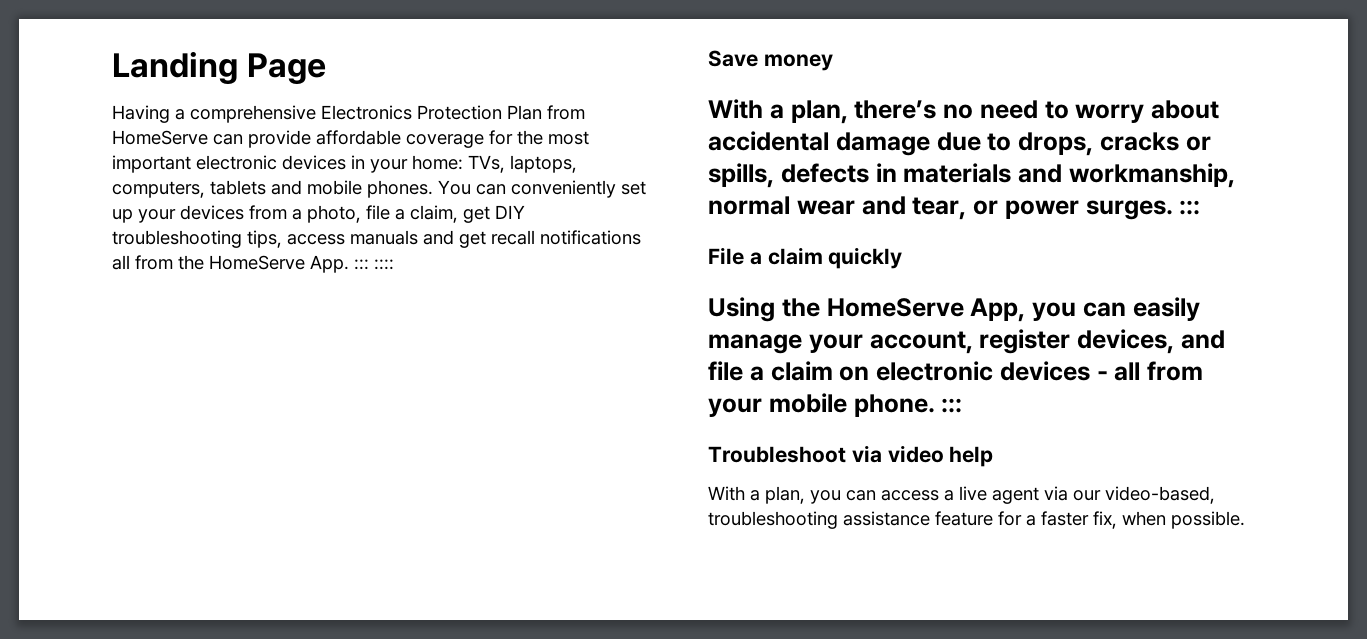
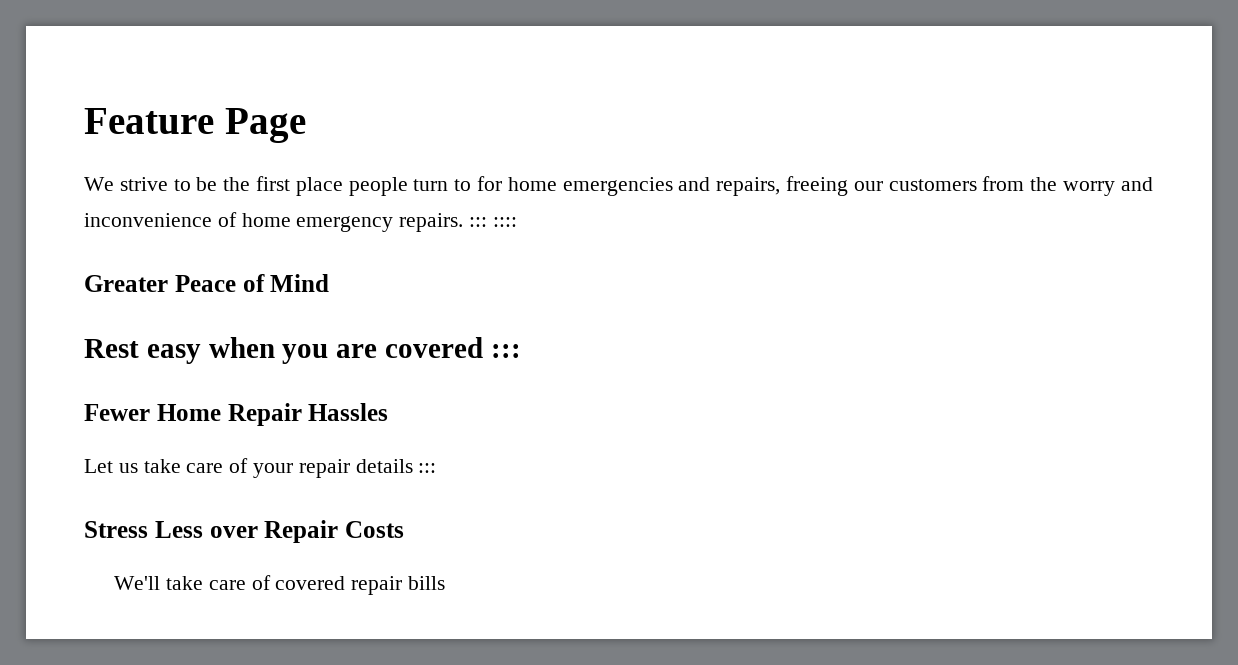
[112,51,238,85] Landing -> [84,108,214,134] Feature
[112,105,585,123] [112,130,589,148] [112,155,577,173] [112,180,646,198] [112,205,525,223] [112,230,641,248] [112,255,394,273] [708,50,833,71] [708,99,1219,124] [708,131,1211,156] [708,163,1235,188] [708,196,1201,220] [708,247,903,269] [708,297,1200,322] [708,329,1225,354] [708,361,1203,381] [708,393,963,417] [708,445,994,467] [708,486,1215,504] [708,511,1245,529] Having a comprehensive Electronics Protection Plan from HomeServe can provide affordable coverage for the most important electronic devices in your home: TVs, laptops, computers, tablets and mobile phones. You can conveniently set up your devices from a photo, file a claim, get DIY troubleshooting tips, access manuals and get recall notifications all from the HomeServe App. ::: :::: // Save money // With a plan, there’s no need to worry about accidental damage due to drops, cracks or spills, defects in materials and workmanship, normal wear and tear, or power surges. ::: // File a claim quickly // Using the HomeServe App, you can easily manage your account, register devices, and file a claim on electronic devices - all from your mobile phone. ::: // Troubleshoot via video help // With a plan, you can access a live agent via our video-based, troubleshooting assistance feature for a faster fix, when possible. -> [84,176,1153,196] [84,212,517,232] [84,274,330,292] [84,337,521,364] [84,403,389,426] [84,458,437,478] [84,520,404,543] [114,575,445,595] We strive to be the first place people turn to for home emergencies and repairs, freeing our customers from the worry and inconvenience of home emergency repairs. ::: :::: // Greater Peace of Mind // Rest easy when you are covered ::: // Fewer Home Repair Hassles // Let us take care of your repair details ::: // Stress Less over Repair Costs // We'll take care of covered repair bills

